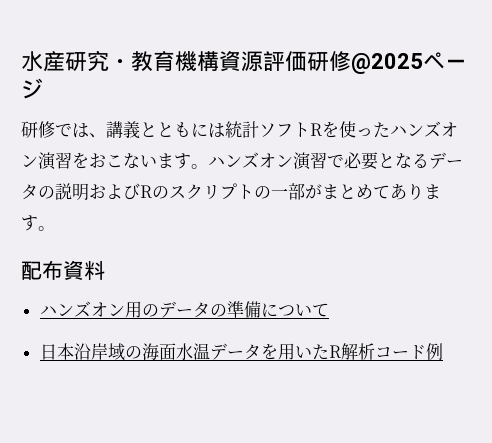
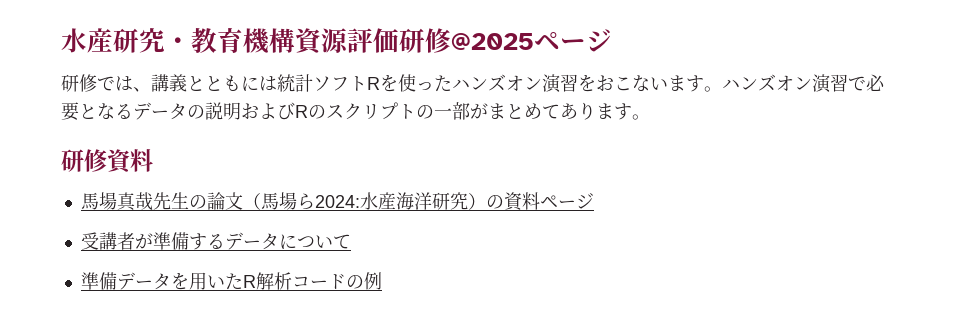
[21,260,63,280] 配布 -> [61,149,107,172] 研修
[39,301,329,318] [39,343,210,361] ハンズオン用のデータの準備について // 日本沿岸域の海面水温 -> [80,192,594,211] [80,232,351,250] [80,272,117,290] 馬場真哉先生の論文（馬場ら2024:水産海洋研究）の資料ページ // 受講者が準備するデータについて // 準備
(426, 352) none -> [345,275,364,289] の

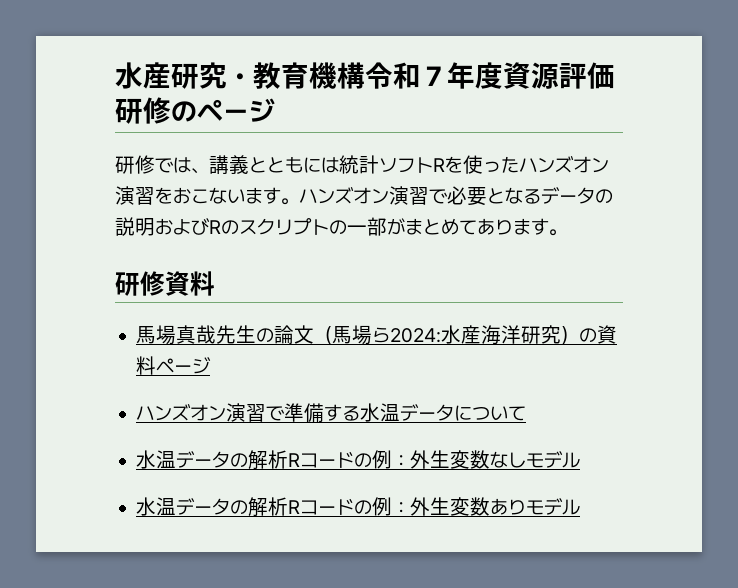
(295, 40) none -> [365,62,503,89] 令和７年度
[451,33,534,50] @2025 -> [171,101,197,122] の
[80,232,153,250] 受講者が -> [136,403,286,422] ハンズオン演習で
(225, 241) none -> [360,403,401,422] 水温
[80,272,382,290] 準備データを用いたR解析コードの例 -> [136,450,581,470] [136,497,581,517] 水温データの解析Rコードの例：外生変数なしモデル // 水温データの解析Rコードの例：外生変数ありモデル

